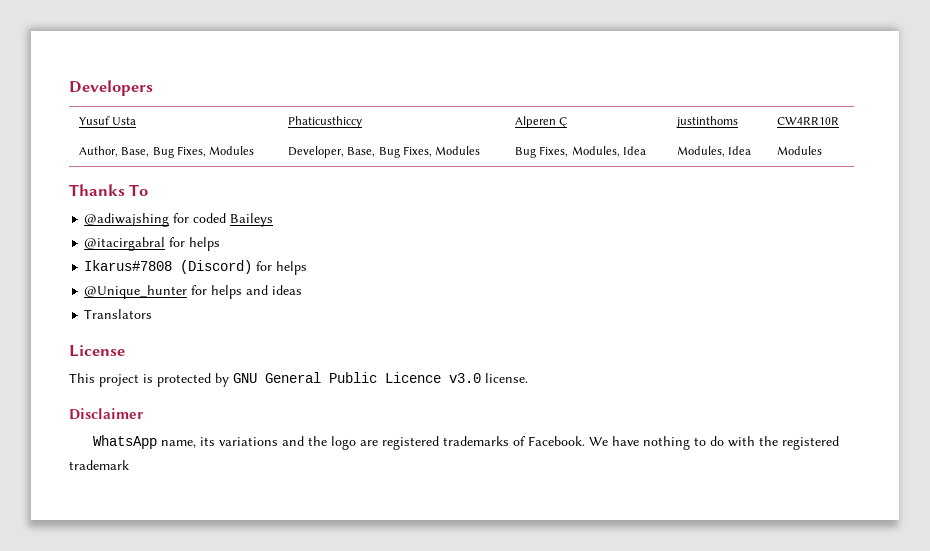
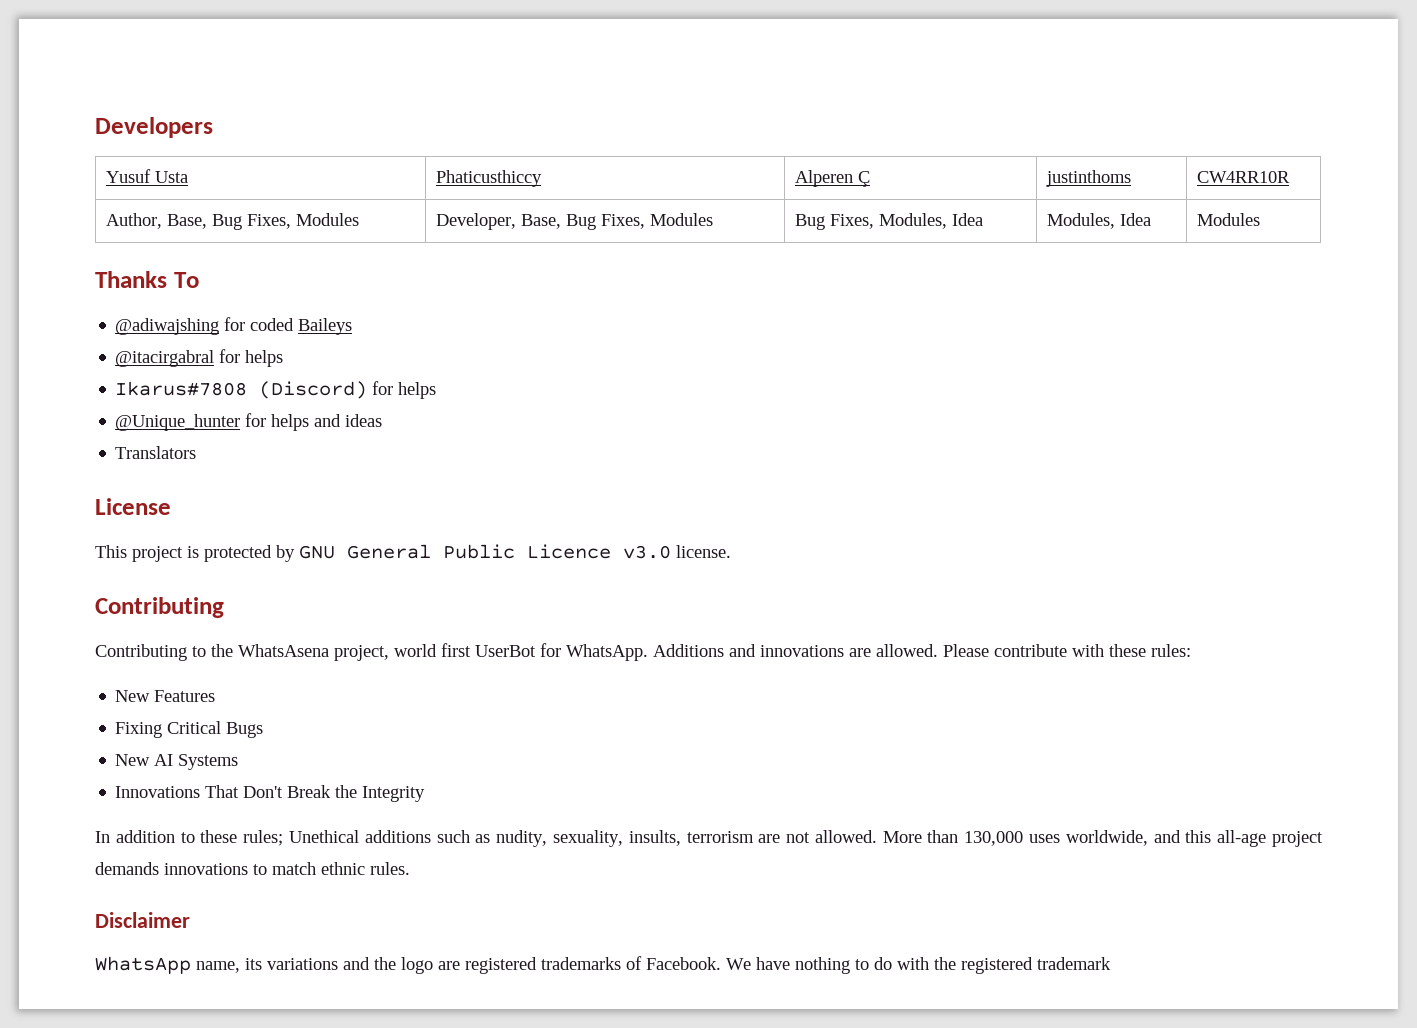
(528, 378) none -> [95,597,224,618] [95,643,1191,661] [115,690,216,702] [115,721,264,738] [115,754,239,770] [115,785,426,802] [95,830,1323,847] [95,862,410,875] // Contributing // Contributing to the WhatsAsena project, world first UserBot for WhatsApp. Additions and innovations are allowed. Please contribute with these rules: // New Features // Fixing Critical Bugs // New AI Systems // Innovations That Don't Break the Integrity // In addition to these rules; Unethical additions such as nudity, sexuality, insults, terrorism are not allowed. More than 130,000 uses worldwide, and this all-age project demands innovations to match ethnic rules.

